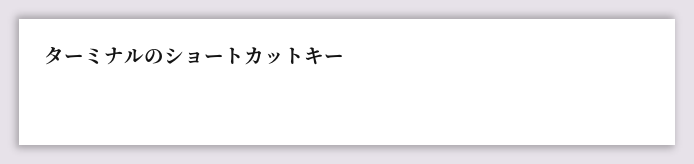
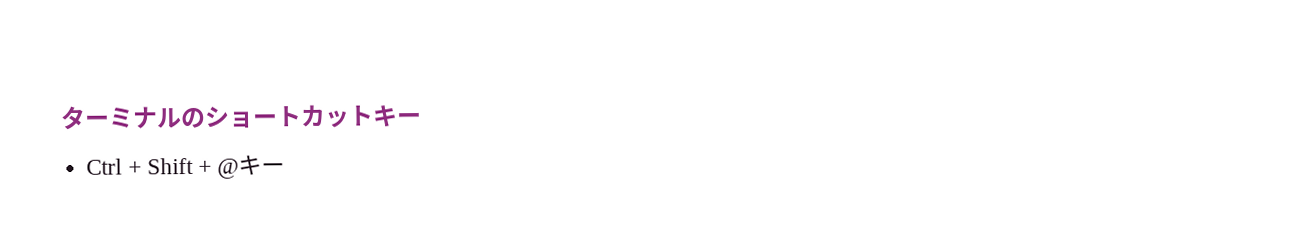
(344, 58) none -> [86,155,286,179] // Ctrl + Shift + @キー

